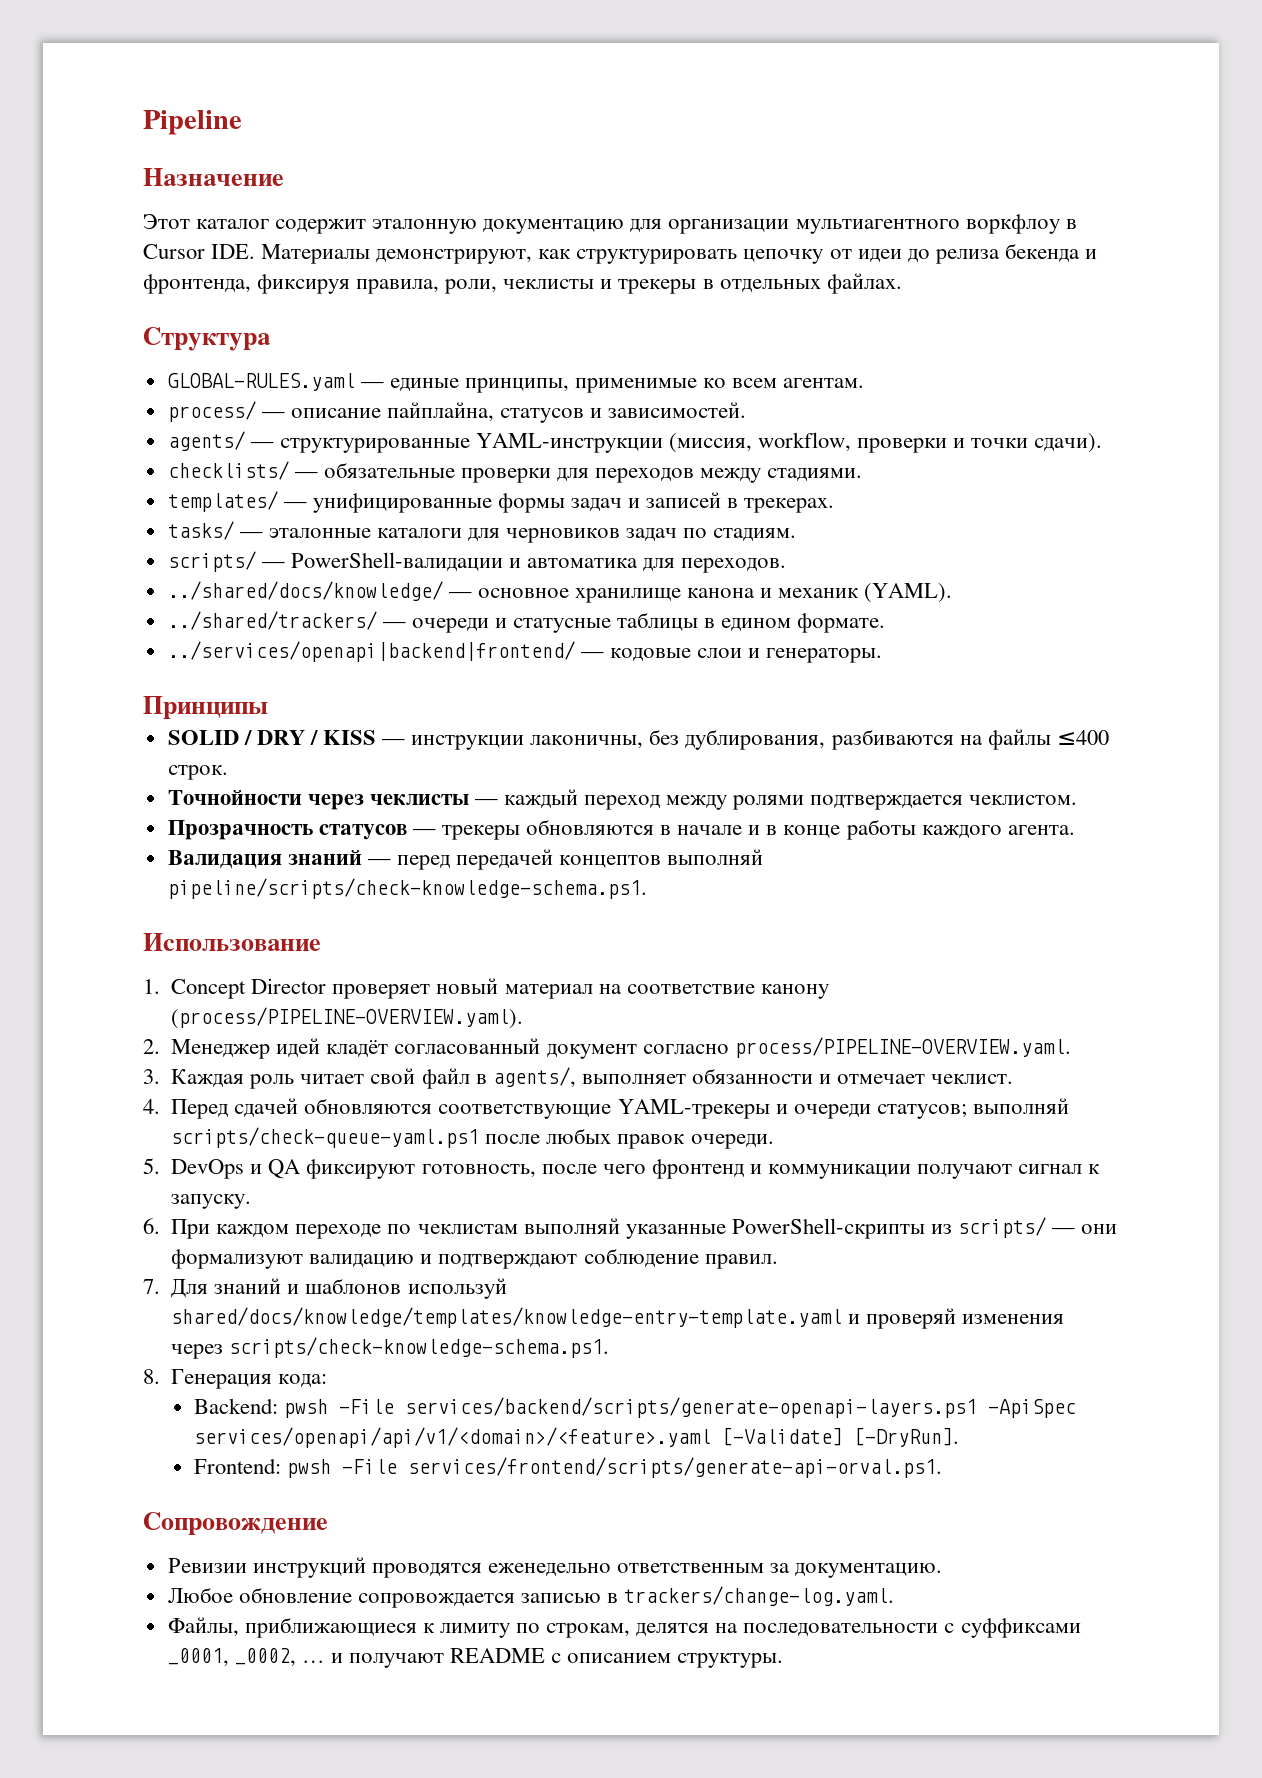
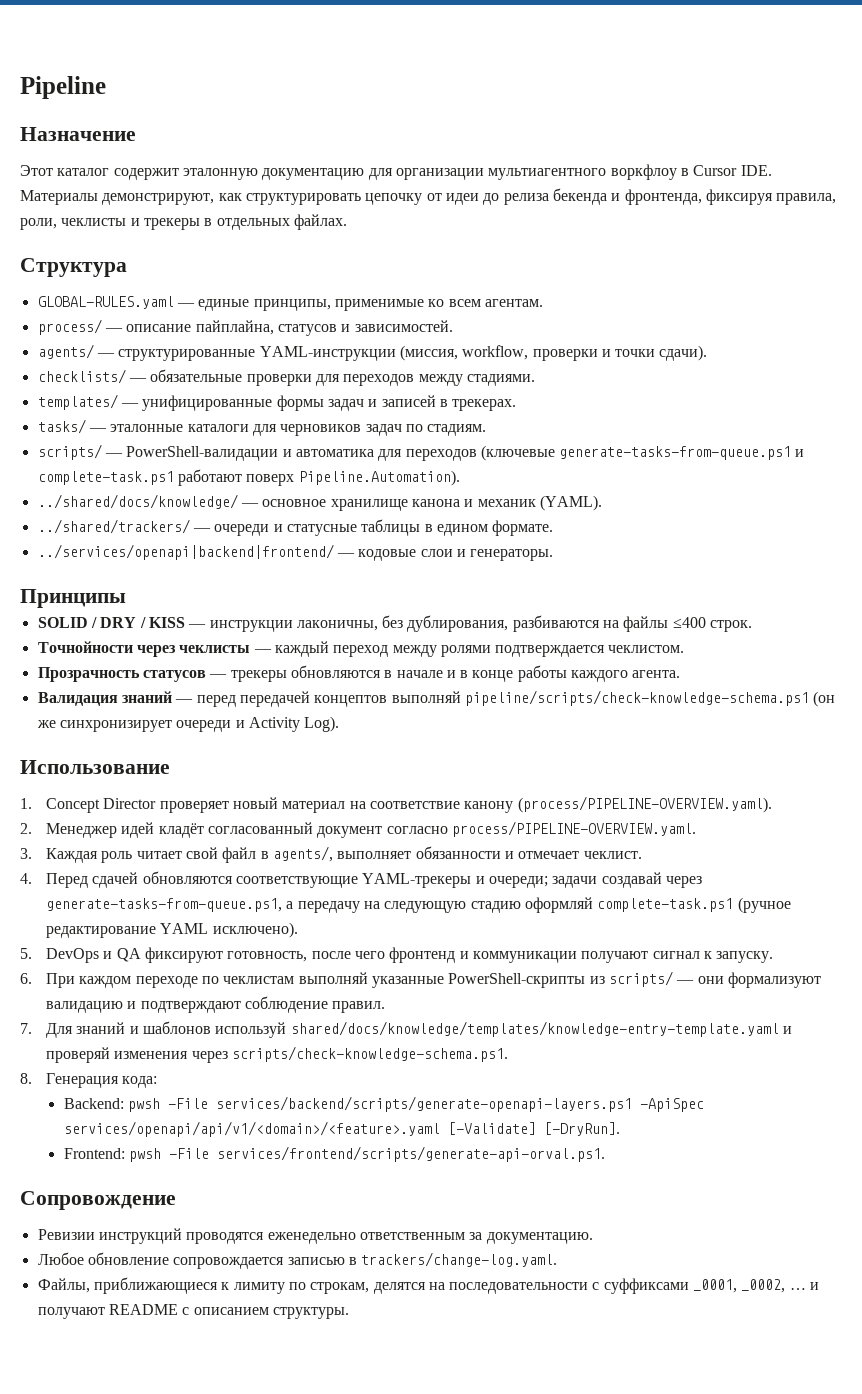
[681,558,787,573] переходов. -> [405,445,805,461] [37,469,460,486] переходов (ключевые generate-tasks-from-queue.ps1 и complete-task.ps1 работают поверх Pipeline.Automation).
[167,878,647,899] pipeline/scripts/check-knowledge-schema.ps1. -> [464,690,836,707] [36,716,340,732] pipeline/scripts/check-knowledge-schema.ps1 (он же синхронизирует очереди и Activity Log).
[793,1098,1069,1119] [171,1127,774,1149] очереди статусов; выполняй scripts/check-queue-yaml.ps1 после любых правок очереди. -> [489,872,703,888] [46,897,791,913] [46,922,298,938] очереди; задачи создавай через generate-tasks-from-queue.ps1, а передачу на следующую стадию оформляй complete-task.ps1 (ручное редактирование YAML исключено).

